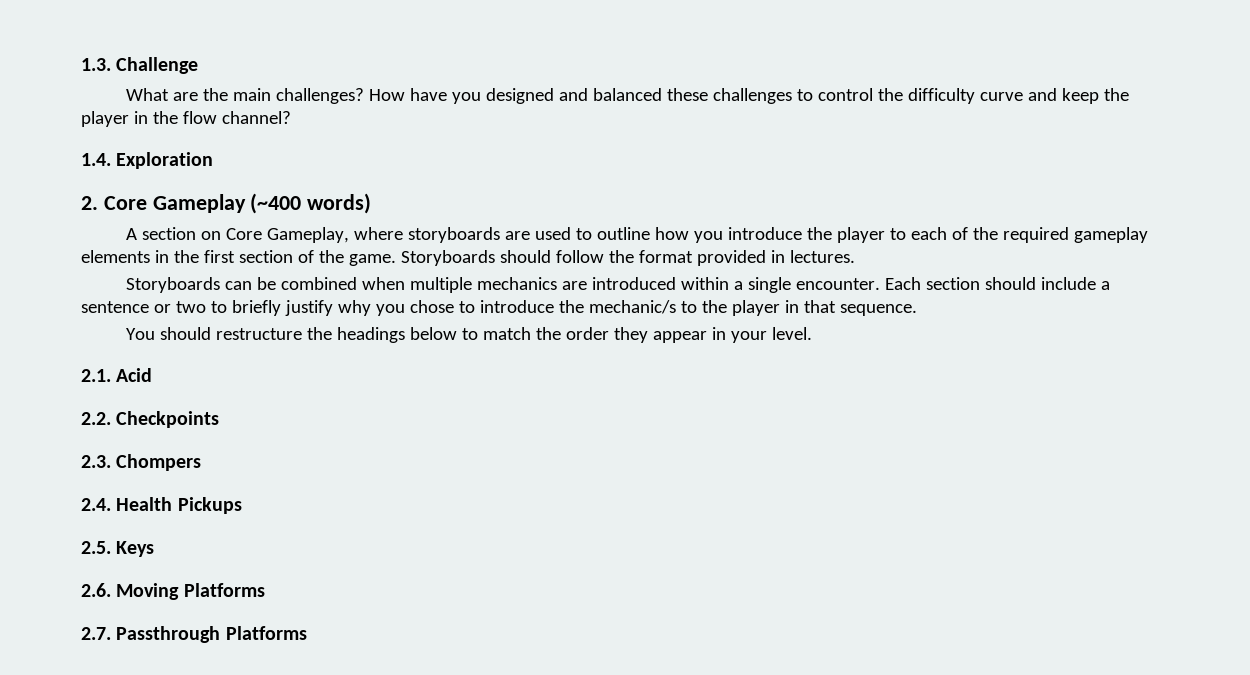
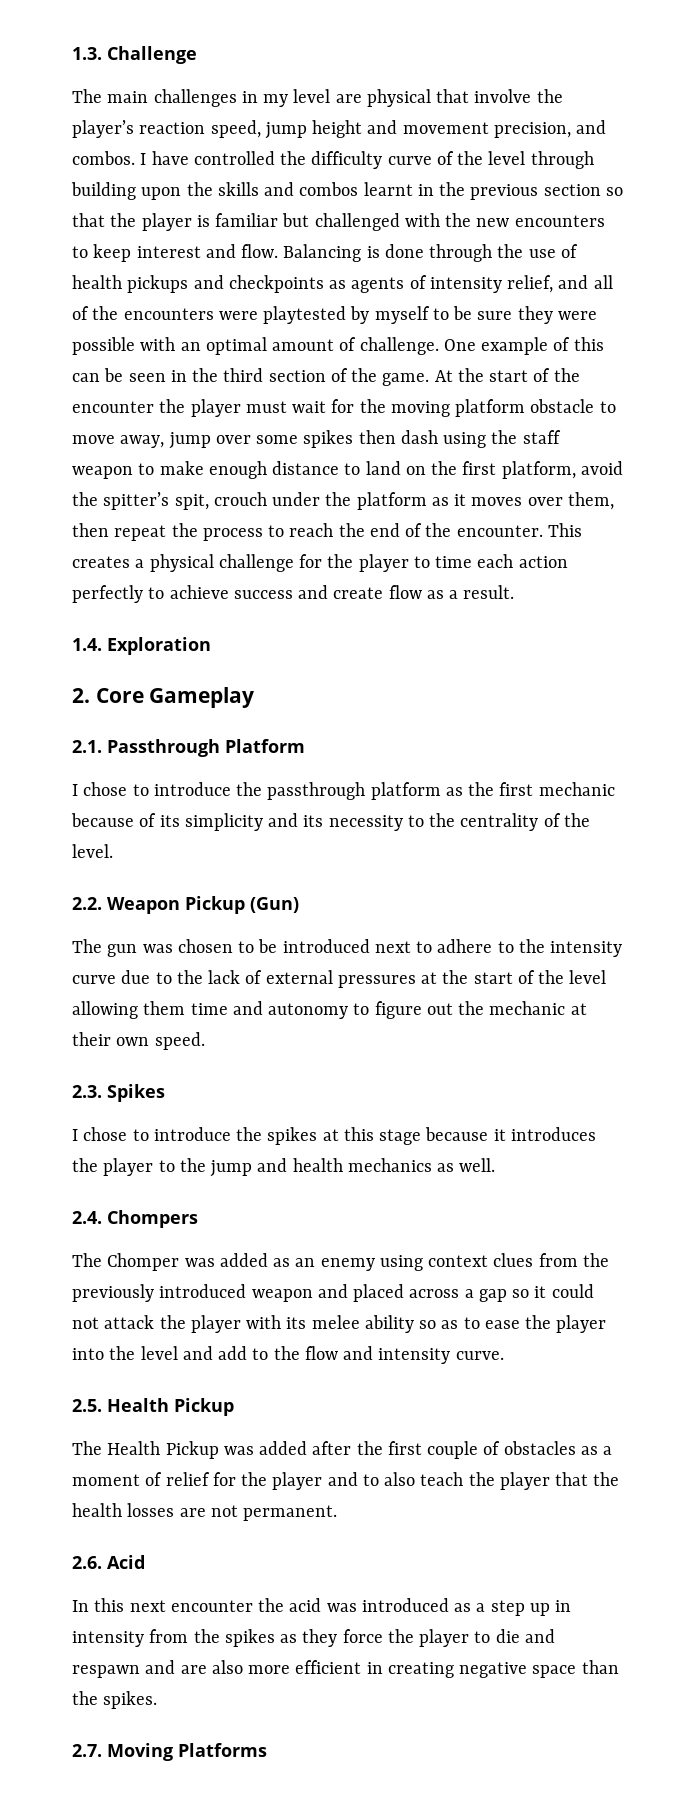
[125,88,1129,104] [81,111,291,127] What are the main challenges? How have you designed and balanced these challenges to control the difficulty curve and keep the player in the flow channel? -> [72,89,563,107] [72,120,607,139] [72,151,594,169] [71,182,623,200] [72,213,605,231] [72,244,578,262] [72,275,613,293] [72,306,597,324] [72,337,604,355] [72,368,580,386] [72,399,616,417] [72,430,561,449] [72,461,623,479] [72,492,614,510] [72,523,582,541] [72,554,568,572] [72,585,515,603] The main challenges in my level are physical that involve the player’s reaction speed, jump height and movement precision, and combos. I have controlled the difficulty curve of the level through building upon the skills and combos learnt in the previous section so that the player is familiar but challenged with the new encounters to keep interest and flow. Balancing is done through the use of health pickups and checkpoints as agents of intensity relief, and all of the encounters were playtested by myself to be sure they were possible with an optimal amount of challenge. One example of this can be seen in the third section of the game. At the start of the encounter the player must wait for the moving platform obstacle to move away, jump over some spikes then dash using the staff weapon to make enough distance to land on the first platform, avoid the spitter’s spit, crouch under the platform as it moves over them, then repeat the process to reach the end of the encounter. This creates a physical challenge for the player to time each action perfectly to achieve success and create flow as a result.
[250,193,372,214] [125,227,1148,243] [81,250,855,266] [125,277,1110,293] [81,300,917,316] [125,327,812,343] [81,368,153,382] [81,411,220,428] [81,454,202,471] [81,497,242,514] [81,541,155,557] [81,583,111,597] (~400 words) // A section on Core Gameplay, where storyboards are used to outline how you introduce the player to each of the required gameplay elements in the first section of the game. Storyboards should follow the format provided in lectures. // Storyboards can be combined when multiple mechanics are introduced within a single encounter. Each section should include a sentence or two to briefly justify why you chose to introduce the mechanic/s to the player in that sequence. // You should restructure the headings below to match the order they appear in your level. // 2.1. Acid // 2.2. Checkpoints // 2.3. Chompers // 2.4. Health Pickups // 2.5. Keys // 2.6. -> [72,739,305,757] [72,782,615,800] [71,813,590,831] [72,844,113,858] [72,896,299,914] [72,939,623,957] [72,970,607,988] [72,1001,587,1019] [72,1032,205,1050] [72,1084,165,1102] [72,1127,596,1145] [72,1158,496,1177] [72,1210,198,1228] [72,1253,609,1271] [72,1284,594,1302] [72,1315,607,1333] [72,1346,504,1364] [72,1398,234,1416] [72,1441,613,1459] [72,1472,620,1490] [72,1503,338,1521] [72,1555,145,1569] [72,1598,572,1616] [72,1629,555,1647] [72,1660,619,1678] [72,1691,158,1709] [72,1744,102,1757] // 2.1. Passthrough Platform // I chose to introduce the passthrough platform as the first mechanic because of its simplicity and its necessity to the centrality of the level. // 2.2. Weapon Pickup (Gun) // The gun was chosen to be introduced next to adhere to the intensity curve due to the lack of external pressures at the start of the level allowing them time and autonomy to figure out the mechanic at their own speed. // 2.3. Spikes // I chose to introduce the spikes at this stage because it introduces the player to the jump and health mechanics as well. // 2.4. Chompers // The Chomper was added as an enemy using context clues from the previously introduced weapon and placed across a gap so it could not attack the player with its melee ability so as to ease the player into the level and add to the flow and intensity curve. // 2.5. Health Pickup // The Health Pickup was added after the first couple of obstacles as a moment of relief for the player and to also teach the player that the health losses are not permanent. // 2.6. Acid // In this next encounter the acid was introduced as a step up in intensity from the spikes as they force the player to die and respawn and are also more efficient in creating negative space than the spikes. // 2.7.
[81,626,307,643] // 2.7. Passthrough Platforms -> (267, 1750) none

